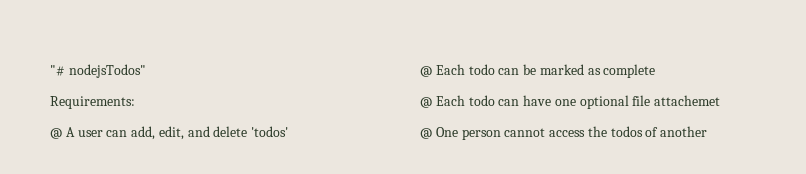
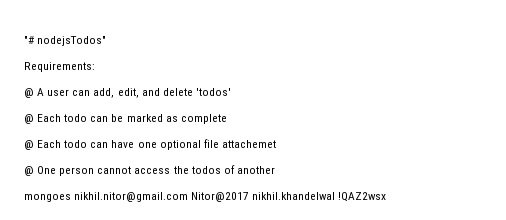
(708, 131) none -> [24,192,387,202] // mongoes nikhil.nitor@gmail.com Nitor@2017 nikhil.khandelwal !QAZ2wsx

